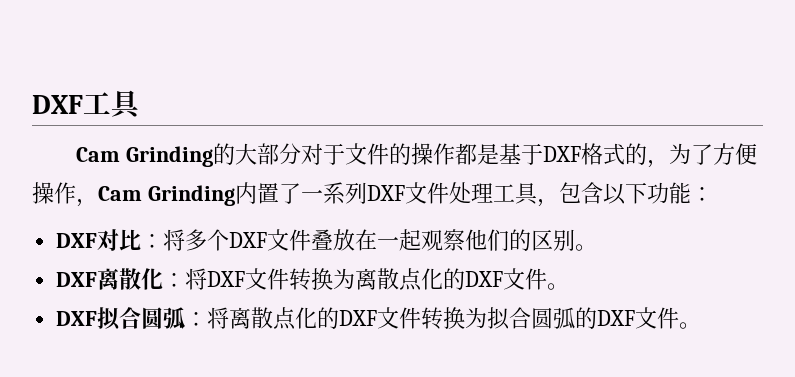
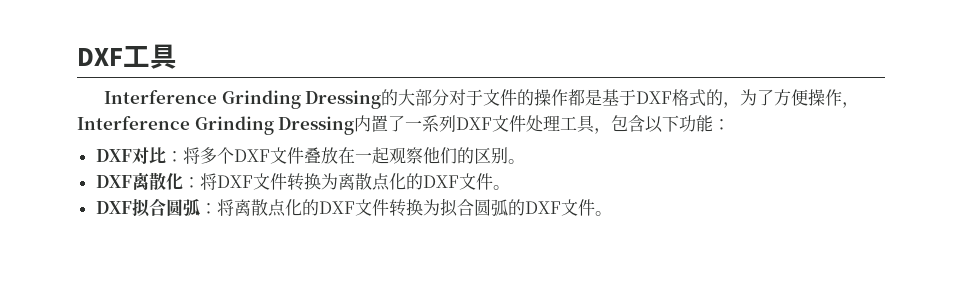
[76,146,214,167] Cam Grinding -> [104,90,382,109] Interference Grinding Dressing
[98,185,235,206] Cam Grinding -> [77,116,355,135] Interference Grinding Dressing

